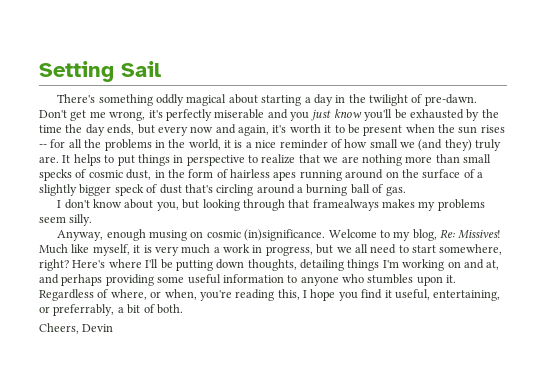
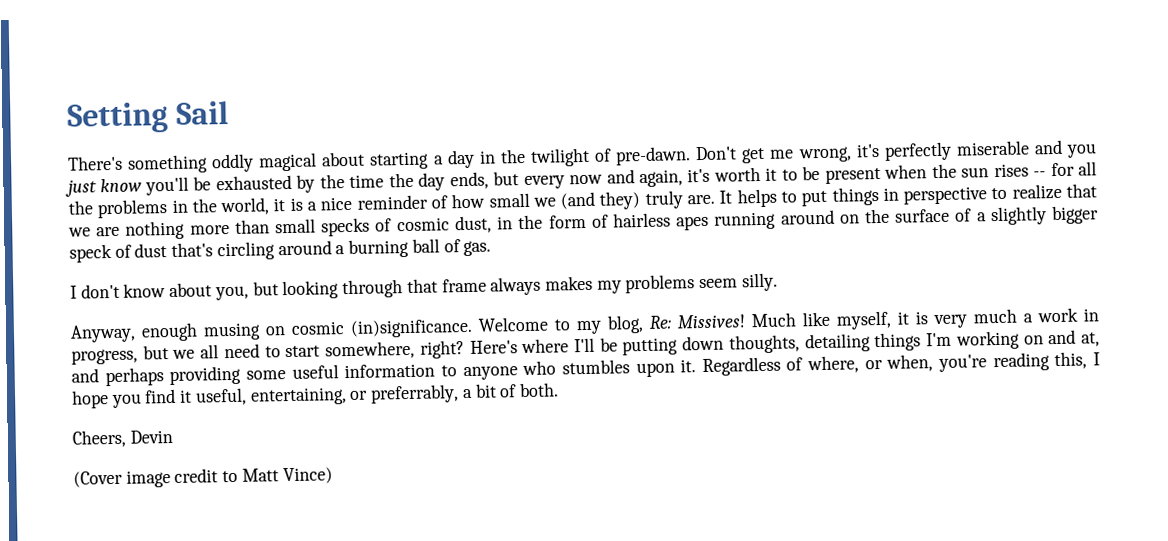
[312,199,379,211] framealways -> [441,276,542,296] frame always
(114, 328) none -> [73,467,333,488] // (Cover image credit to Matt Vince)

